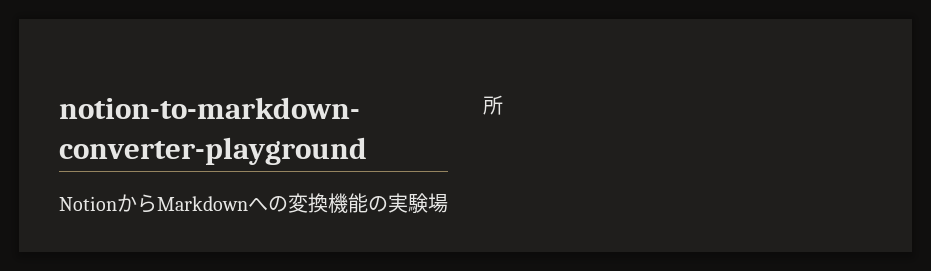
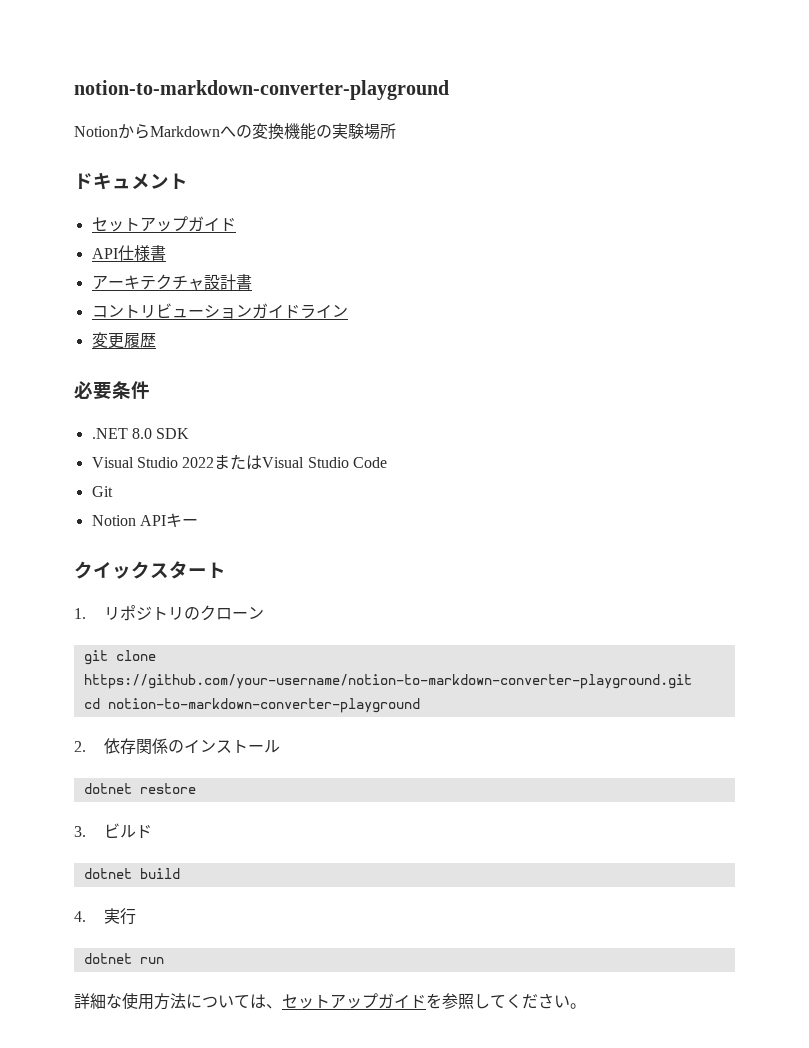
(503, 105) none -> [74,173,188,190] [91,216,236,232] [91,245,166,261] [91,274,252,290] [91,303,348,319] [91,332,156,349] [74,381,150,399] [91,428,190,439] [91,454,387,470] [91,486,113,497] [91,513,198,527] [74,561,226,579] [74,605,264,621] [83,650,156,665] [83,674,692,689] [83,698,420,713] [74,738,280,754] [83,783,196,794] [74,823,152,838] [83,868,180,879] [74,908,136,925] [83,953,164,964] [74,993,586,1010] // ドキュメント // セットアップガイド // API仕様書 // アーキテクチャ設計書 // コントリビューションガイドライン // 変更履歴 // 必要条件 // .NET 8.0 SDK // Visual Studio 2022またはVisual Studio Code // Git // Notion APIキー // クイックスタート // 1.リポジトリのクローン // git clone https://github.com/your-username/notion-to-markdown-converter-playground.git // cd notion-to-markdown-converter-playground // 2.依存関係のインストール // dotnet restore // 3.ビルド // dotnet build // 4.実行 // dotnet run // 詳細な使用方法については、セットアップガイドを参照してください。

